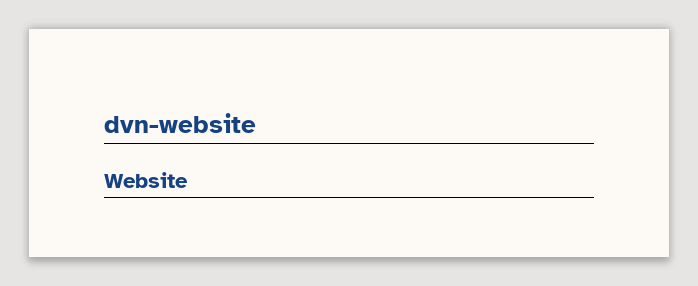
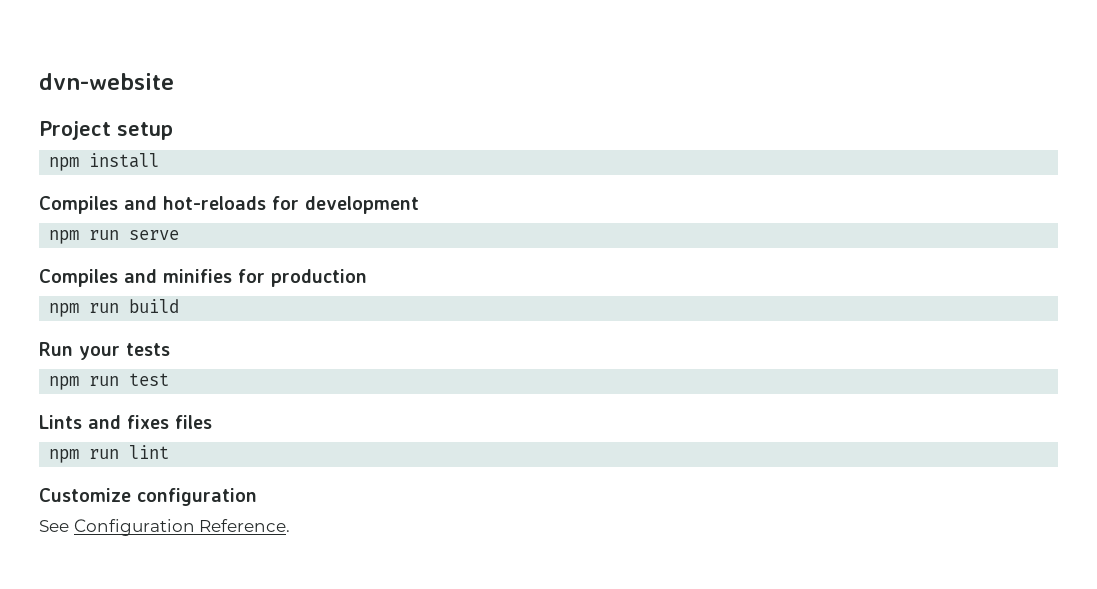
[104,172,188,188] Website -> [39,121,173,140] [49,153,160,171] [39,196,419,214] [49,230,180,244] [39,269,367,287] [49,299,180,317] [39,342,170,360] [49,373,170,390] [39,415,212,429] [49,445,170,463] [39,488,257,506] [39,519,291,536] Project setup // npm install // Compiles and hot-reloads for development // npm run serve // Compiles and minifies for production // npm run build // Run your tests // npm run test // Lints and fixes files // npm run lint // Customize configuration // See Configuration Reference.

